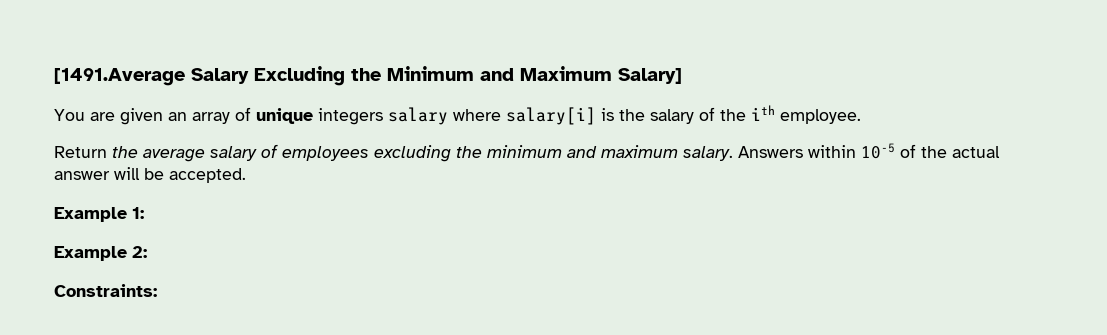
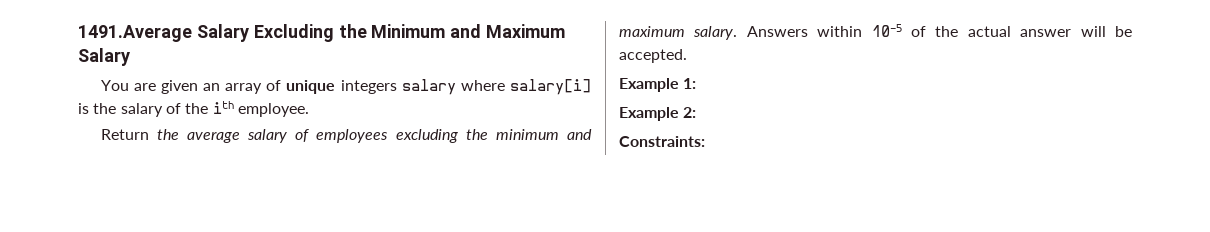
[54,68,185,86] [1491.Average -> [78,25,192,42] 1491.Average
[618,68,682,84] Salary] -> [78,48,130,66] Salary

